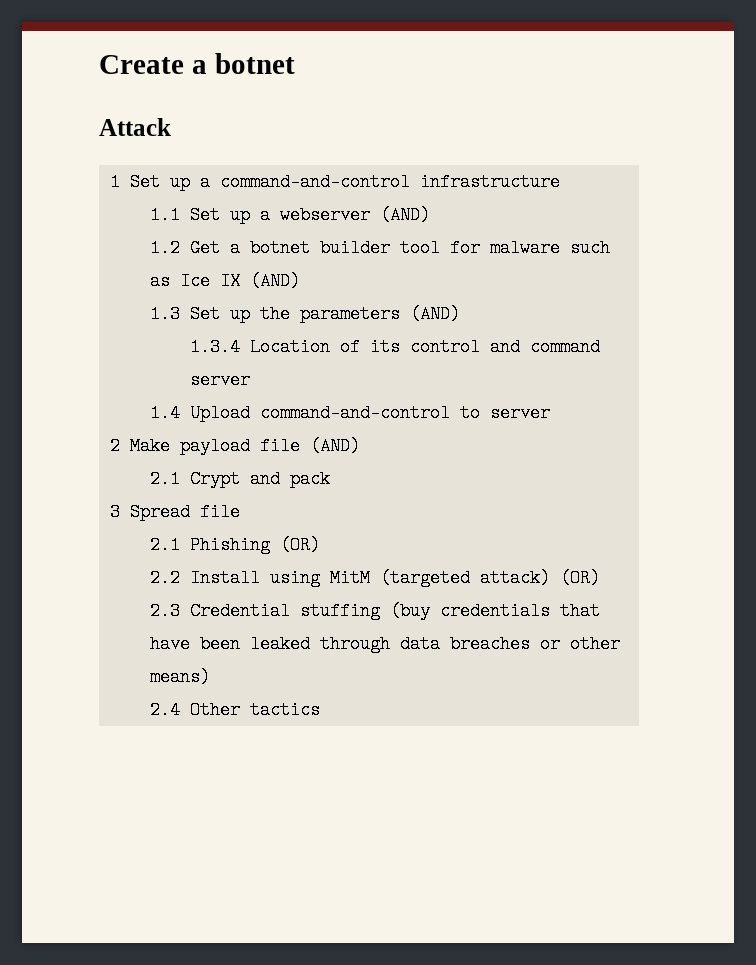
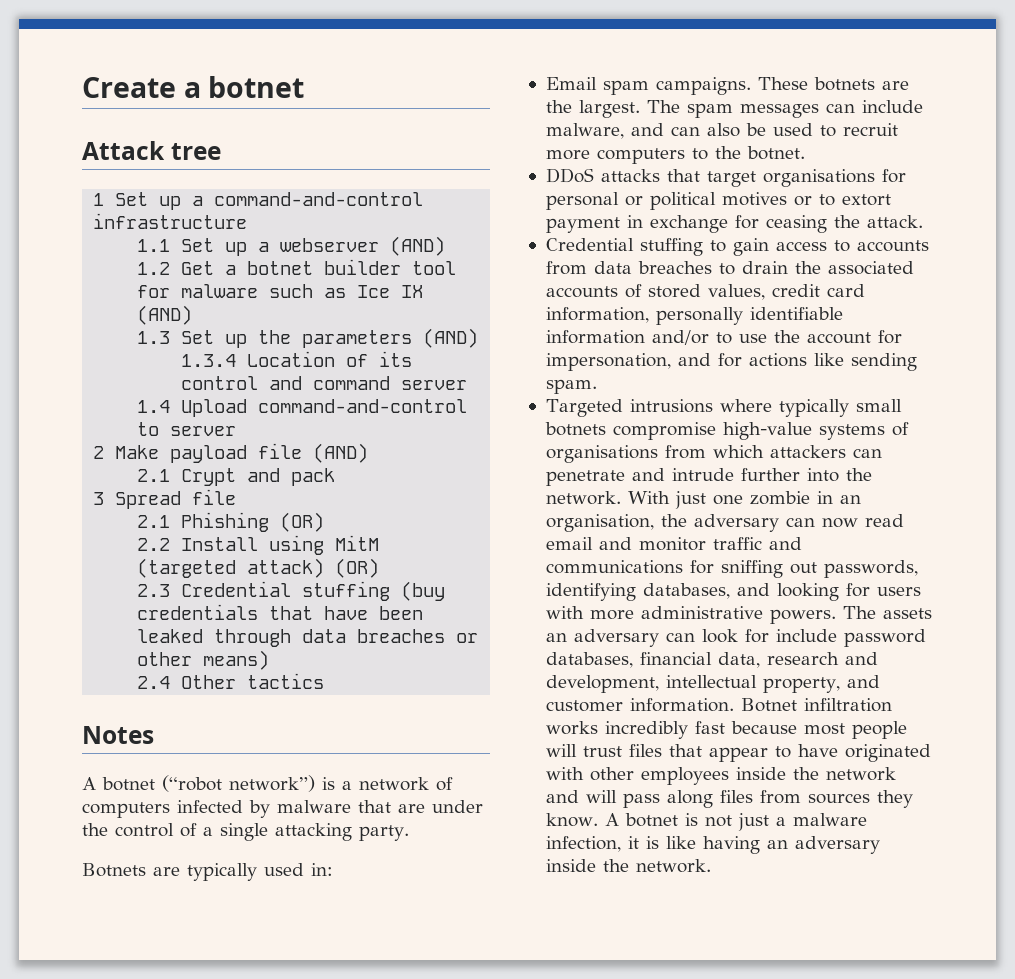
(171, 127) none -> [170,143,221,160] tree
(321, 710) none -> [82,726,154,744] [82,775,453,792] [82,800,483,818] [82,823,409,841] [82,863,333,881] [545,77,909,95] [545,100,923,118] [545,123,898,139] [545,146,805,164] [545,168,906,187] [545,192,891,210] [545,215,923,233] [545,238,929,256] [545,261,914,275] [545,284,865,300] [545,307,843,325] [545,330,902,345] [545,353,917,371] [545,379,597,394] [545,399,902,417] [544,422,909,440] [545,445,882,463] [545,468,872,486] [545,491,861,509] [545,514,904,532] [545,537,802,551] [545,560,918,578] [545,583,921,601] [545,606,932,624] [545,629,926,647] [545,652,878,668] [545,675,880,693] [545,698,892,712] [545,721,907,739] [545,744,931,762] [545,767,896,785] [545,790,913,808] [545,813,867,831] [545,836,880,854] [545,859,711,873] // Notes // A botnet (“robot network”) is a network of computers infected by malware that are under the control of a single attacking party. // Botnets are typically used in: // Email spam campaigns. These botnets are the largest. The spam messages can include malware, and can also be used to recruit more computers to the botnet. // DDoS attacks that target organisations for personal or political motives or to extort payment in exchange for ceasing the attack. // Credential stuffing to gain access to accounts from data breaches to drain the associated accounts of stored values, credit card information, personally identifiable information and/or to use the account for impersonation, and for actions like sending spam. // Targeted intrusions where typically small botnets compromise high-value systems of organisations from which attackers can penetrate and intrude further into the network. With just one zombie in an organisation, the adversary can now read email and monitor traffic and communications for sniffing out passwords, identifying databases, and looking for users with more administrative powers. The assets an adversary can look for include password databases, financial data, research and development, intellectual property, and customer information. Botnet infiltration works incredibly fast because most people will trust files that appear to have originated with other employees inside the network and will pass along files from sources they know. A botnet is not just a malware infection, it is like having an adversary inside the network.

